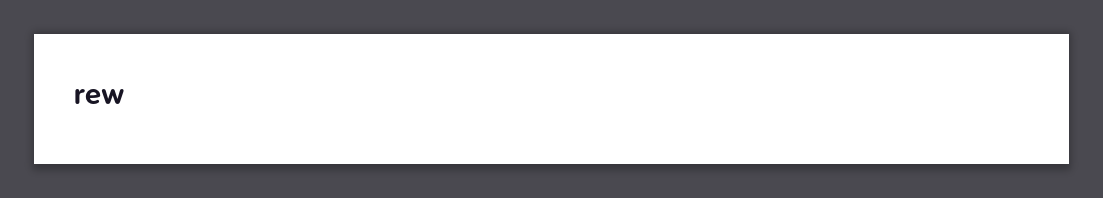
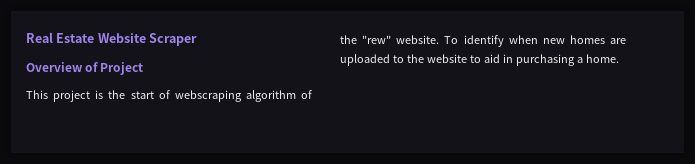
[74,88,124,105] rew -> [26,32,198,46] [26,62,144,75] [26,90,312,102] [340,35,626,47] [340,54,619,66] Real Estate Website Scraper // Overview of Project // This project is the start of webscraping algorithm of the "rew" website. To identify when new homes are uploaded to the website to aid in purchasing a home.

